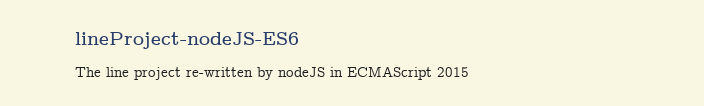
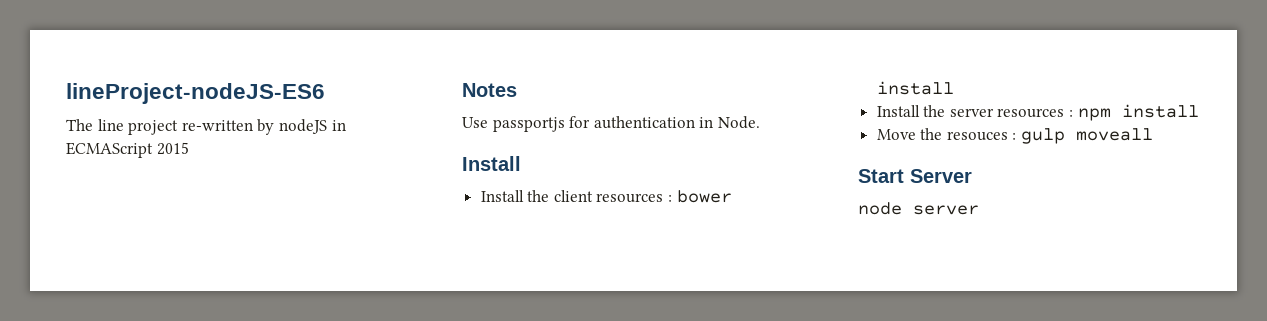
(469, 72) none -> [462,83,517,97] [462,116,760,132] [462,156,521,171] [480,190,732,203] [876,81,954,95] [876,104,1199,121] [876,128,1154,144] [858,169,972,183] [858,202,979,215] // Notes // Use passportjs for authentication in Node. // Install // Install the client resources : bower install // Install the server resources : npm install // Move the resouces : gulp moveall // Start Server // node server

